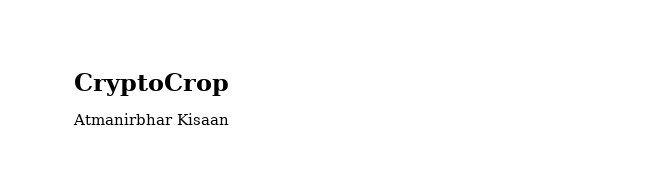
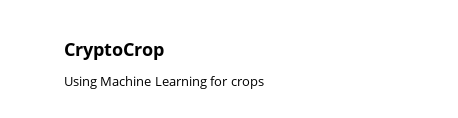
[73,113,229,125] Atmanirbhar Kisaan -> [64,76,264,89] Using Machine Learning for crops

